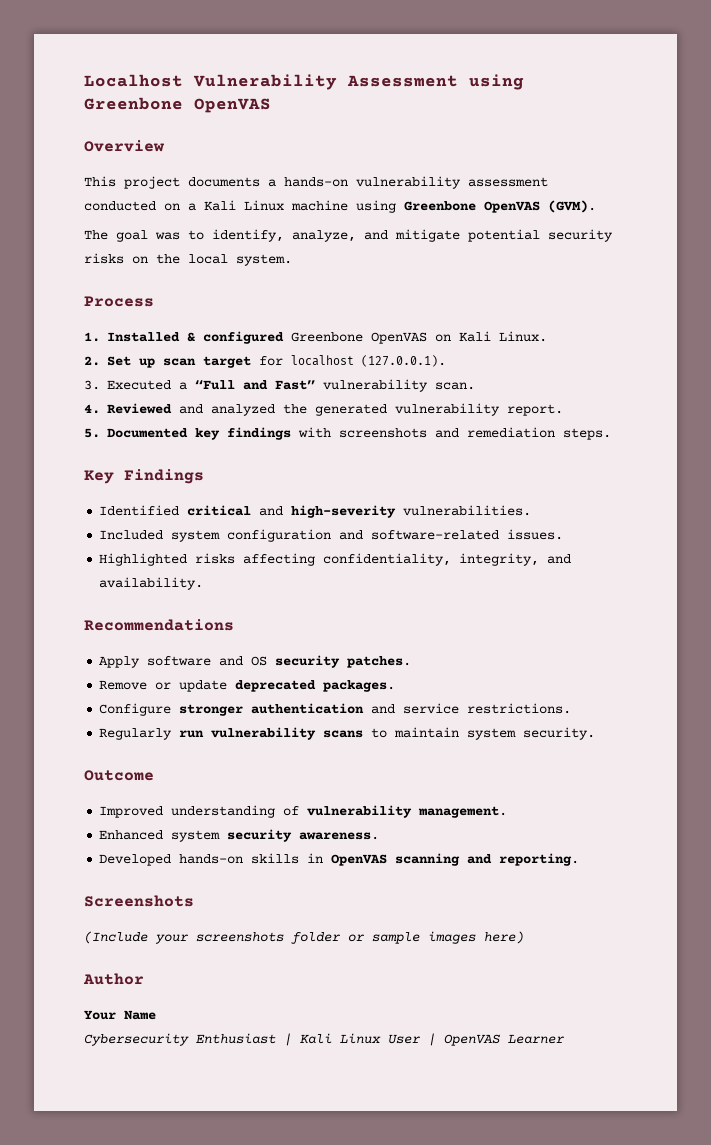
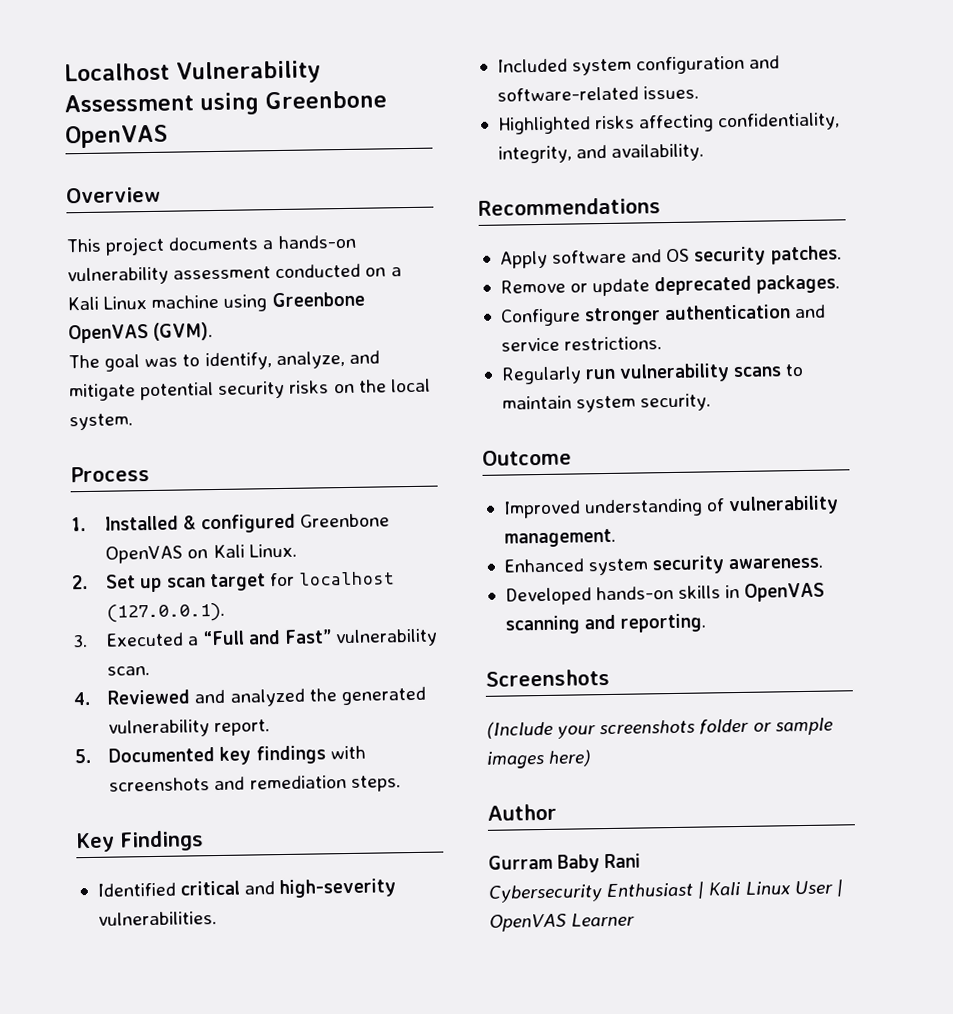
[84,1010,156,1020] Your Name -> [488,853,642,873] Gurram Baby Rani

